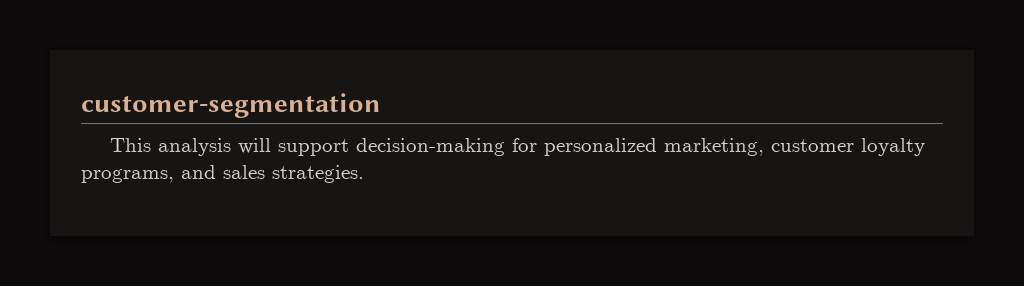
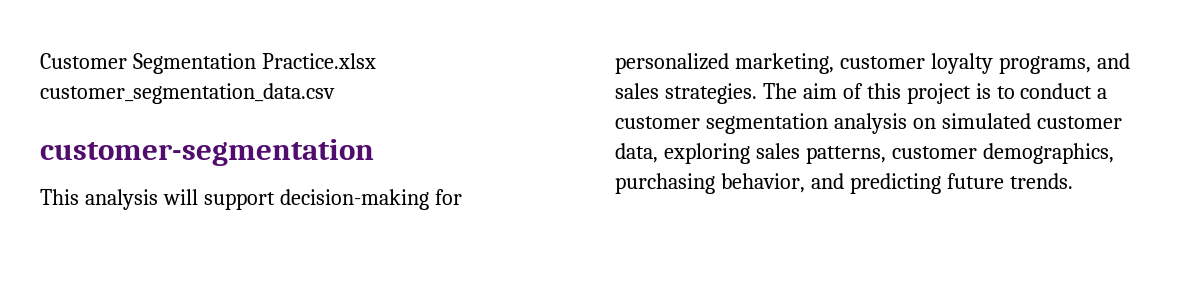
(81, 105) none -> [40,53,376,74] [40,83,335,104] Customer Segmentation Practice.xlsx customer_segmentation_data.csv //
(364, 174) none -> [762,83,1108,104] [615,113,1122,134] [615,143,1114,164] [615,173,1073,194] The aim of this project is to conduct a customer segmentation analysis on simulated customer data, exploring sales patterns, customer demographics, purchasing behavior, and predicting future trends.

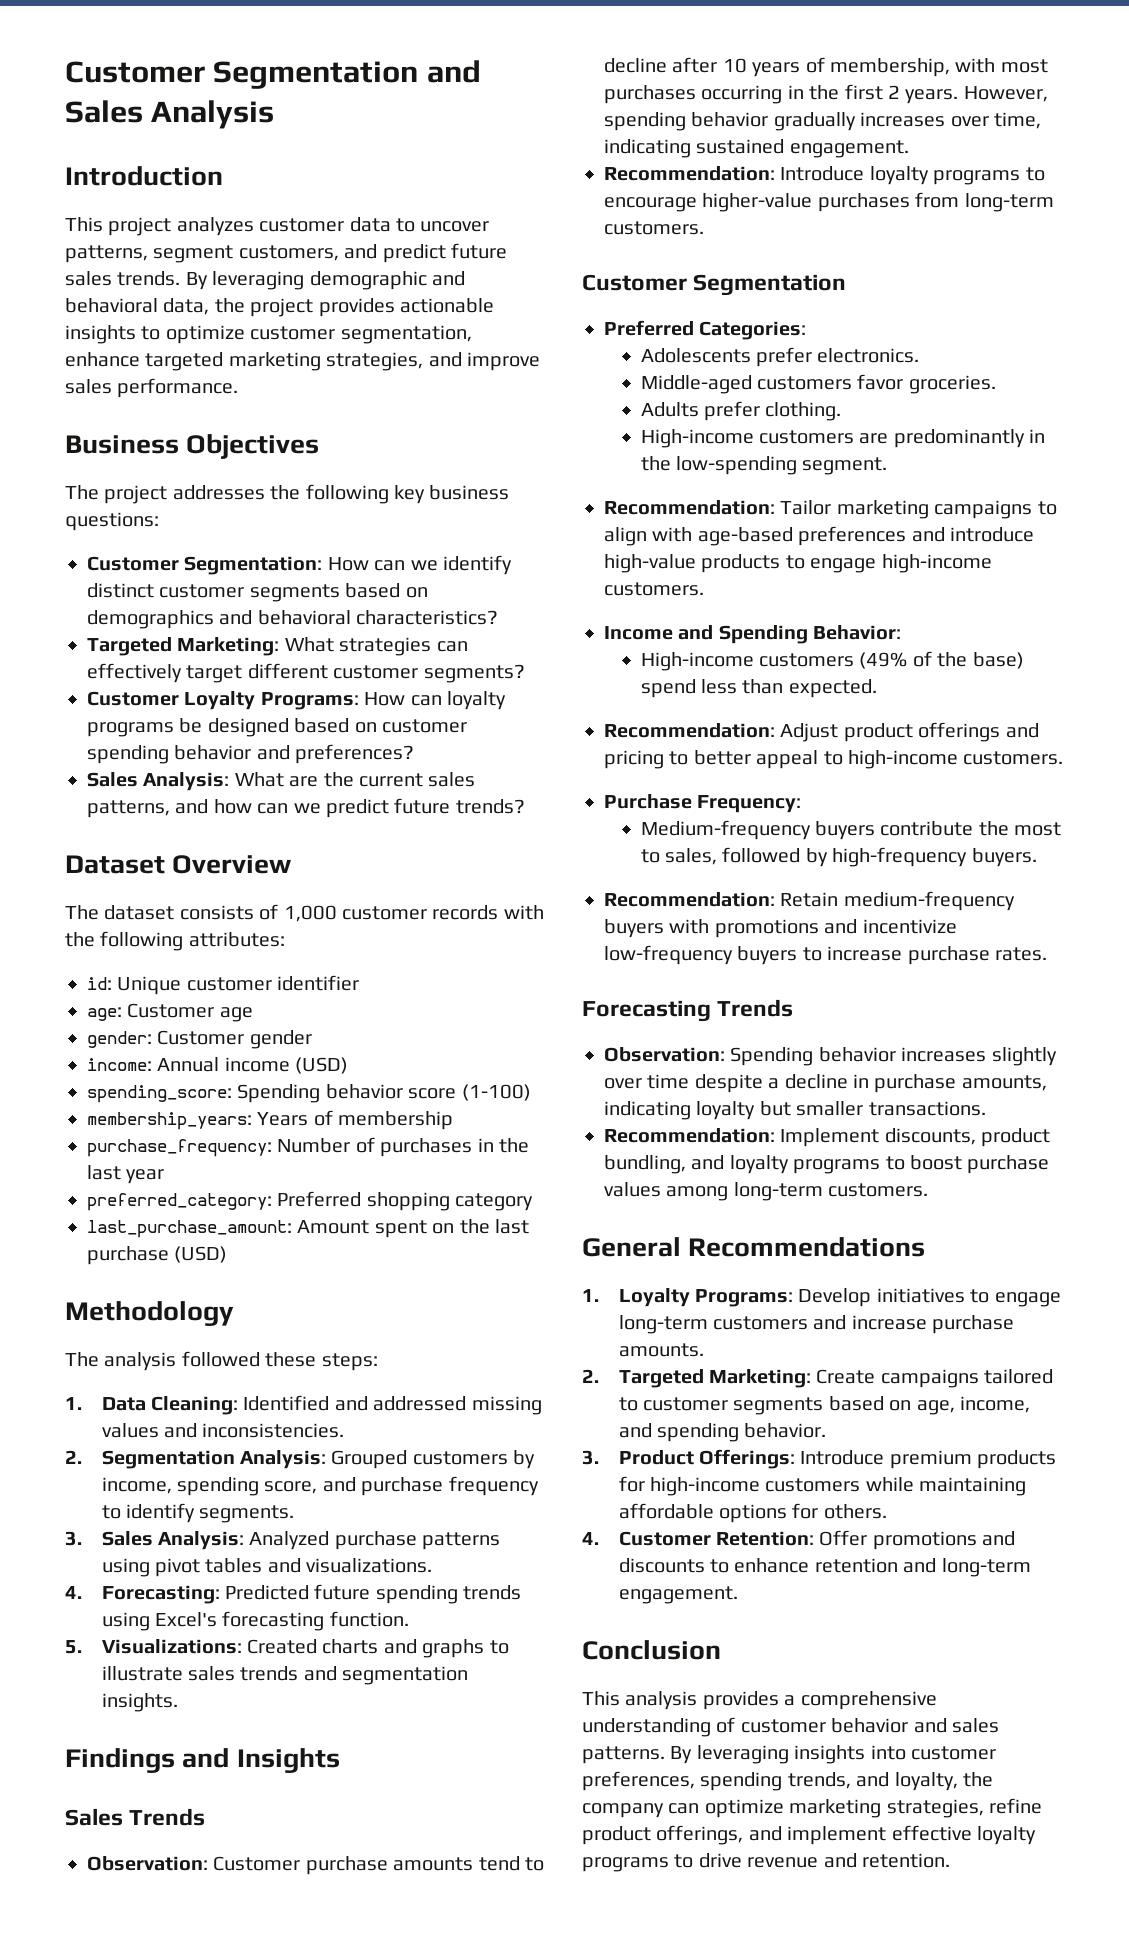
[40,53,376,74] [40,83,335,104] [40,139,374,166] [40,189,462,210] [615,53,1130,74] [615,83,1108,104] [615,113,1122,134] [615,143,1114,164] [615,173,1073,194] Customer Segmentation Practice.xlsx customer_segmentation_data.csv // customer-segmentation // This analysis will support decision-making for personalized marketing, customer loyalty programs, and sales strategies. The aim of this project is to conduct a customer segmentation analysis on simulated customer data, exploring sales patterns, customer demographics, purchasing behavior, and predicting future trends. -> [65,60,481,89] [65,100,275,129] [65,166,223,186] [65,217,490,236] [65,243,507,263] [65,271,465,290] [65,298,494,317] [65,325,472,344] [65,352,540,371] [65,378,239,398] [65,434,320,459] [65,484,510,504] [65,512,159,531] [87,555,512,575] [87,583,428,602] [87,610,499,629] [87,637,468,656] [87,663,525,683] [87,691,506,710] [87,718,467,737] [87,744,415,764] [87,772,476,791] [87,798,525,818] [65,855,292,874] [65,904,544,922] [65,931,285,951] [87,975,360,995] [87,1003,253,1022] [87,1030,312,1049] [87,1057,349,1074] [87,1084,531,1103] [87,1110,454,1130] [87,1137,529,1157] [87,1165,165,1184] [87,1191,534,1211] [87,1219,529,1238] [87,1246,228,1265] [65,1301,234,1326] [65,1351,378,1371] [65,1395,542,1415] [101,1423,345,1438] [65,1450,536,1469] [101,1476,539,1496] [101,1503,295,1523] [65,1531,501,1550] [101,1558,433,1577] [65,1584,522,1604] [101,1611,409,1631] [65,1639,509,1658] [101,1666,469,1685] [101,1693,178,1712] [65,1748,340,1773] [65,1808,206,1826] [87,1856,544,1875] [604,57,1048,77] [604,84,1048,104] [604,112,1041,131] [604,139,909,158] [604,166,1045,185] [604,192,1054,212] [604,221,704,235] [582,274,847,296] [604,320,807,340] [640,347,920,367] [640,374,996,394] [640,401,842,421] [640,429,1046,448] [640,456,888,475] [604,500,1057,519] [604,526,1034,546] [604,554,992,573] [604,582,704,596] [604,625,902,644] [640,651,1024,671] [640,679,877,698] [604,722,1039,742] [604,750,1064,769] [604,794,802,813] [640,820,1062,840] [640,847,1037,867] [604,891,1015,911] [604,919,957,938] [604,945,1047,965] [582,999,794,1022] [604,1047,1057,1066] [604,1074,1047,1093] [604,1101,986,1120] [604,1128,1051,1147] [604,1155,1050,1174] [604,1182,929,1201] [582,1237,926,1257] [582,1288,1061,1307] [618,1315,1015,1334] [618,1343,704,1357] [582,1369,1054,1388] [618,1396,1030,1415] [618,1423,827,1442] [582,1449,1057,1469] [618,1476,1027,1496] [618,1503,887,1523] [582,1530,1016,1550] [618,1558,1031,1577] [618,1586,738,1604] [582,1640,721,1660] [582,1691,937,1710] [582,1717,999,1737] [582,1745,996,1764] [582,1771,993,1791] [582,1798,1042,1818] [582,1825,1036,1845] [582,1853,950,1872] Customer Segmentation and Sales Analysis // Introduction // This project analyzes customer data to uncover patterns, segment customers, and predict future sales trends. By leveraging demographic and behavioral data, the project provides actionable insights to optimize customer segmentation, enhance targeted marketing strategies, and improve sales performance. // Business Objectives // The project addresses the following key business questions: // Customer Segmentation: How can we identify distinct customer segments based on demographics and behavioral characteristics? // Targeted Marketing: What strategies can effectively target different customer segments? // Customer Loyalty Programs: How can loyalty programs be designed based on customer spending behavior and preferences? // Sales Analysis: What are the current sales patterns, and how can we predict future trends? // Dataset Overview // The dataset consists of 1,000 customer records with the following attributes: // id: Unique customer identifier // age: Customer age // gender: Customer gender // income: Annual income (USD) // spending_score: Spending behavior score (1-100) // membership_years: Years of membership // purchase_frequency: Number of purchases in the last year // preferred_category: Preferred shopping category // last_purchase_amount: Amount spent on the last purchase (USD) // Methodology // The analysis followed these steps: // 1. Data Cleaning: Identified and addressed missing values and inconsistencies. // 2. Segmentation Analysis: Grouped customers by income, spending score, and purchase frequency to identify segments. // 3. Sales Analysis: Analyzed purchase patterns using pivot tables and visualizations. // 4. Forecasting: Predicted future spending trends using Excel's forecasting function. // 5. Visualizations: Created charts and graphs to illustrate sales trends and segmentation insights. // Findings and Insights // Sales Trends // Observation: Customer purchase amounts tend to decline after 10 years of membership, with most purchases occurring in the first 2 years. However, spending behavior gradually increases over time, indicating sustained engagement. // Recommendation: Introduce loyalty programs to encourage higher-value purchases from long-term customers. // Customer Segmentation // Preferred Categories: // Adolescents prefer electronics. // Middle-aged customers favor groceries. // Adults prefer clothing. // High-income customers are predominantly in the low-spending segment. // Recommendation: Tailor marketing campaigns to align with age-based preferences and introduce high-value products to engage high-income customers. // Income and Spending Behavior: // High-income customers (49% of the base) spend less than expected. // Recommendation: Adjust product offerings and pricing to better appeal to high-income customers. // Purchase Frequency: // Medium-frequency buyers contribute the most to sales, followed by high-frequency buyers. // Recommendation: Retain medium-frequency buyers with promotions and incentivize low-frequency buyers to increase purchase rates. // Forecasting Trends // Observation: Spending behavior increases slightly over time despite a decline in purchase amounts, indicating loyalty but smaller transactions. // Recommendation: Implement discounts, product bundling, and loyalty programs to boost purchase values among long-term customers. // General Recommendations // 1. Loyalty Programs: Develop initiatives to engage long-term customers and increase purchase amounts. // 2. Targeted Marketing: Create campaigns tailored to customer segments based on age, income, and spending behavior. // 3. Product Offerings: Introduce premium products for high-income customers while maintaining affordable options for others. // 4. Customer Retention: Offer promotions and discounts to enhance retention and long-term engagement. // Conclusion // This analysis provides a comprehensive understanding of customer behavior and sales patterns. By leveraging insights into customer preferences, spending trends, and loyalty, the company can optimize marketing strategies, refine product offerings, and implement effective loyalty programs to drive revenue and retention.

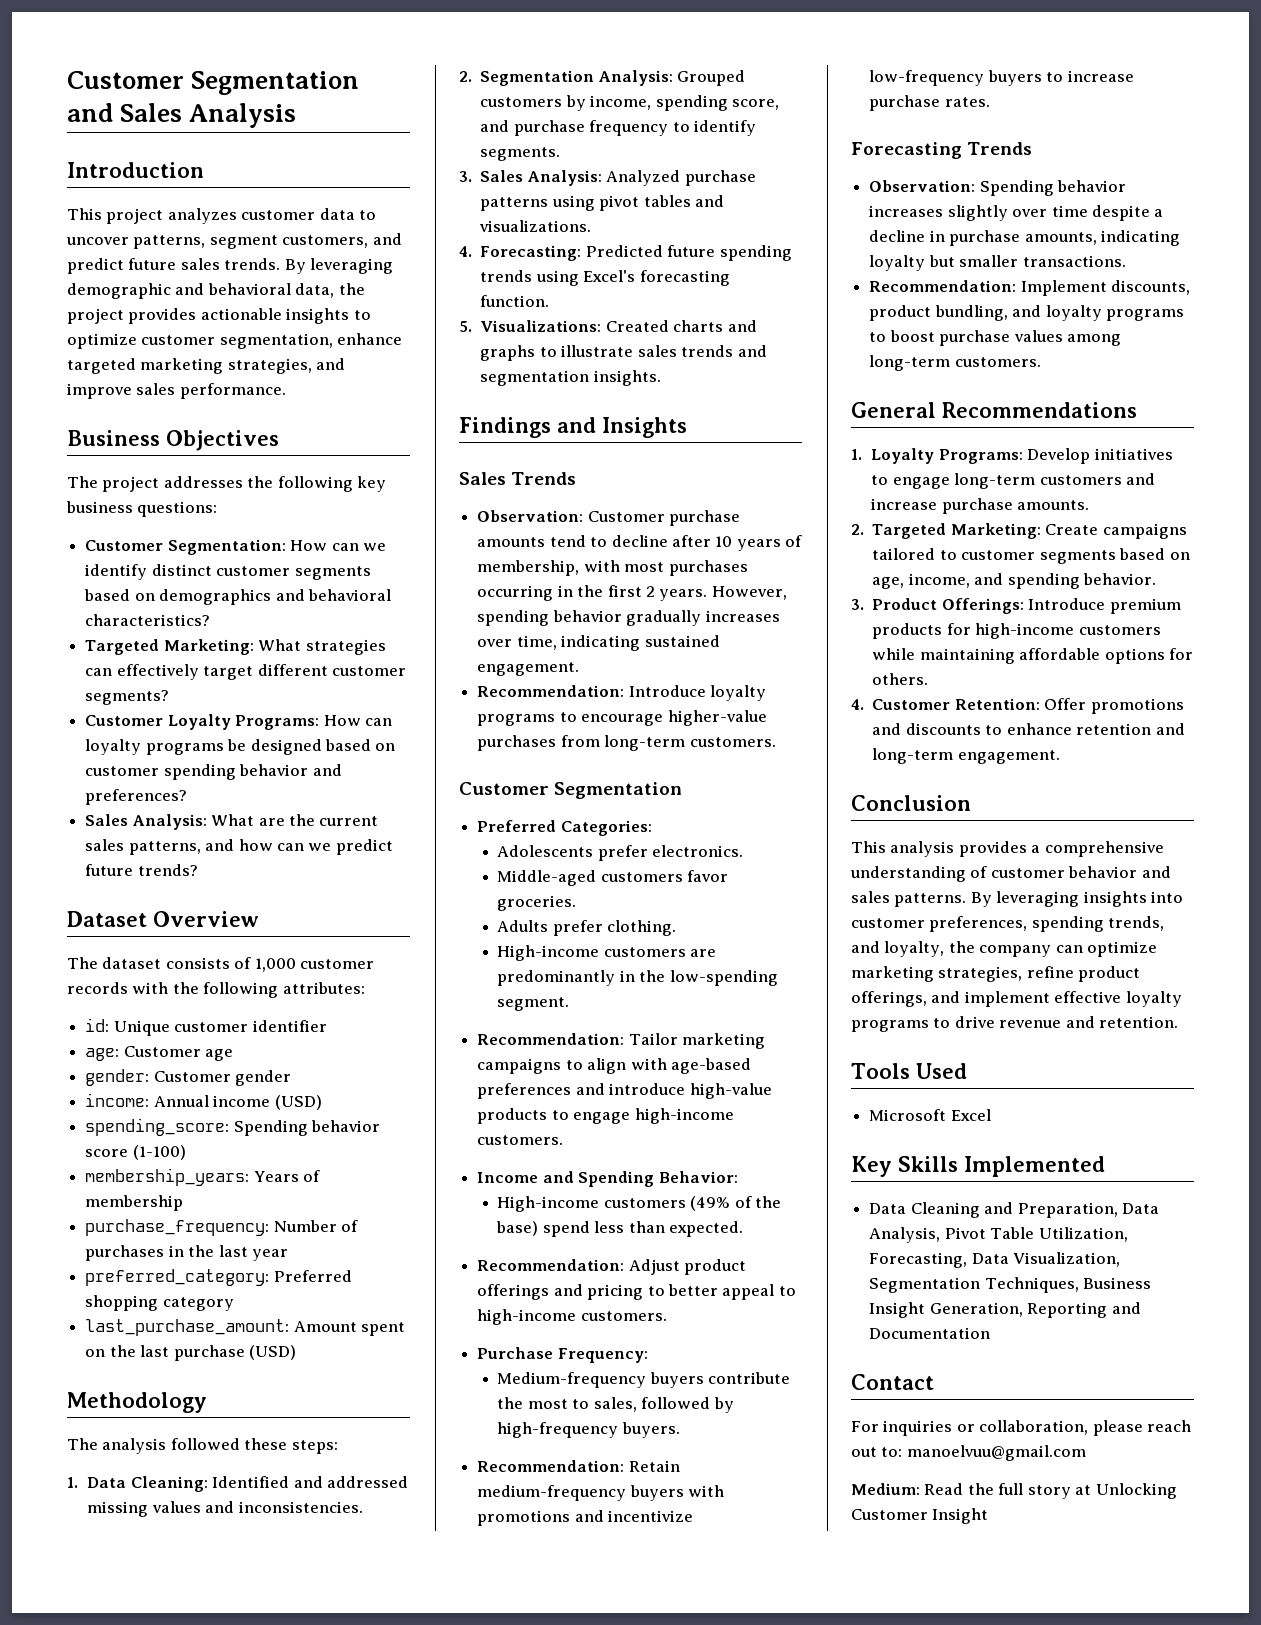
(950, 1860) none -> [851,1063,967,1079] [869,1109,991,1121] [851,1156,1105,1177] [869,1202,1159,1218] [869,1227,1128,1243] [869,1252,1121,1268] [869,1277,1152,1293] [869,1302,1141,1318] [869,1327,991,1339] [851,1374,934,1390] [851,1420,1192,1436] [851,1445,1086,1461] [851,1483,1177,1499] [851,1508,989,1524] // Tools Used // Microsoft Excel // Key Skills Implemented // Data Cleaning and Preparation, Data Analysis, Pivot Table Utilization, Forecasting, Data Visualization, Segmentation Techniques, Business Insight Generation, Reporting and Documentation // Contact // For inquiries or collaboration, please reach out to: manoelvuu@gmail.com // Medium: Read the full story at Unlocking Customer Insight

